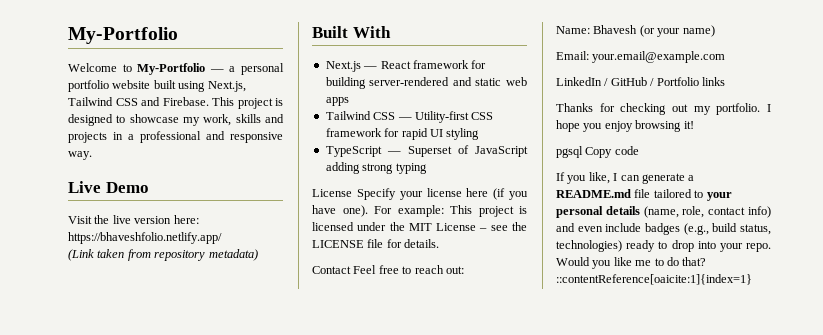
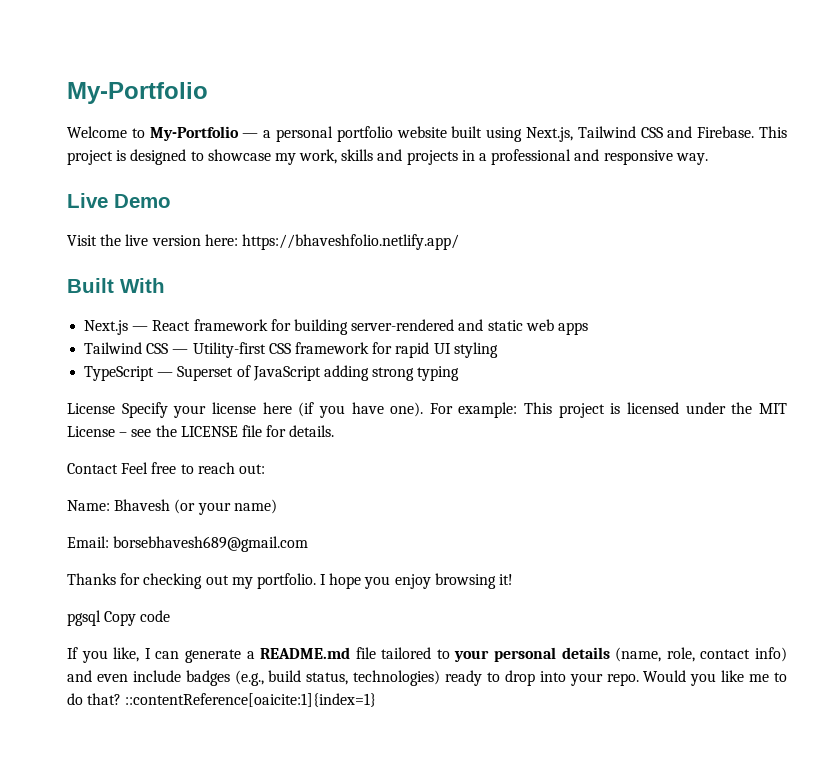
[68,249,258,261] // (Link taken from repository metadata) -> (459, 242) none
[592,51,726,63] [556,77,725,86] your.email@example.com // LinkedIn / GitHub / Portfolio links -> [113,536,309,552] borsebhavesh689@gmail.com

